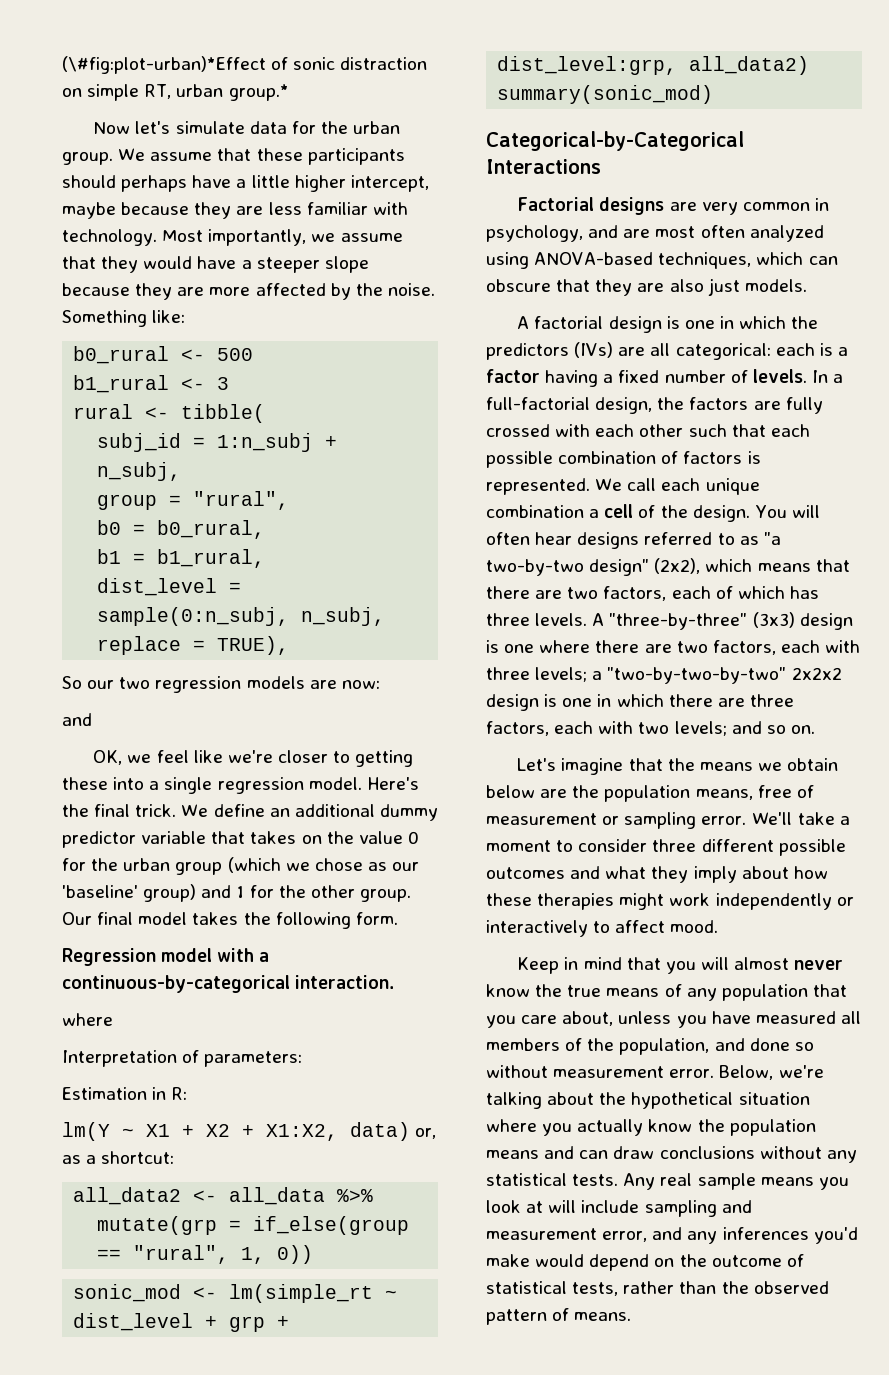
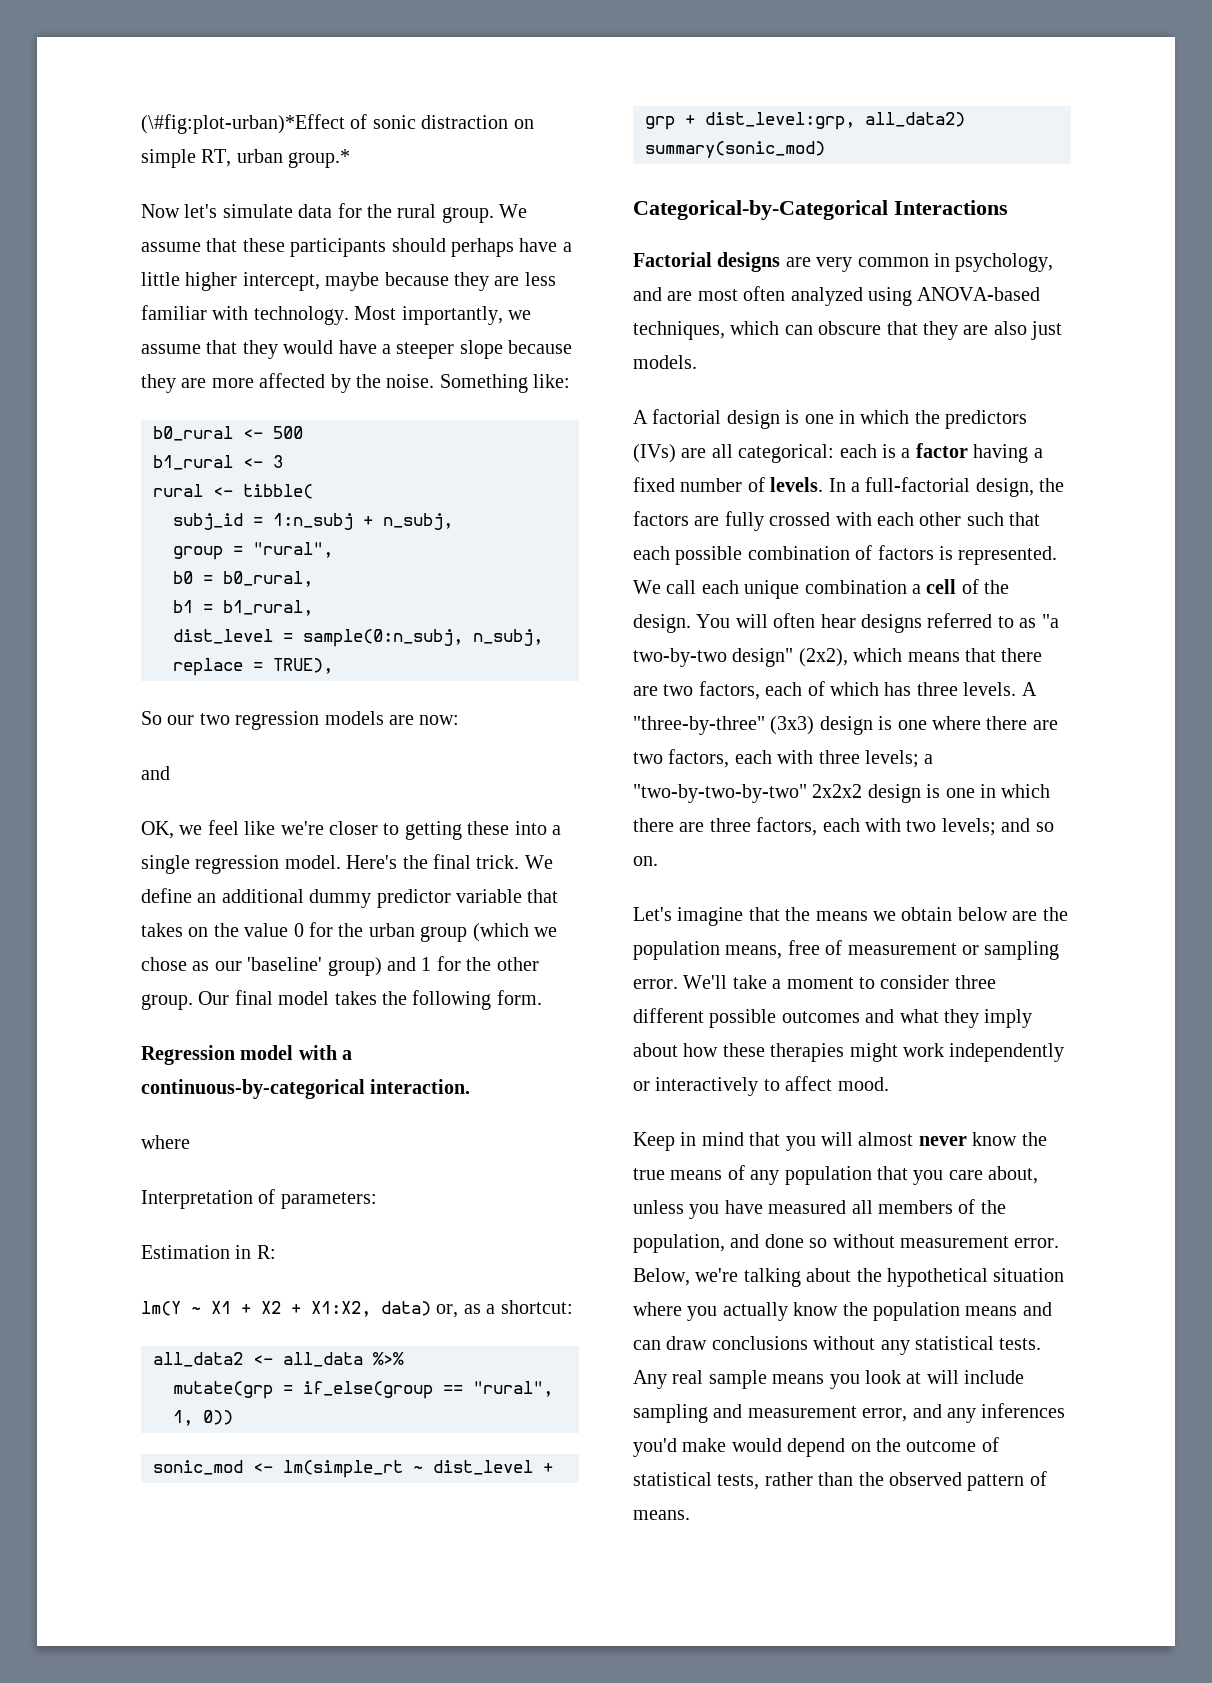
[353,121,401,134] urban -> [397,204,437,218] rural

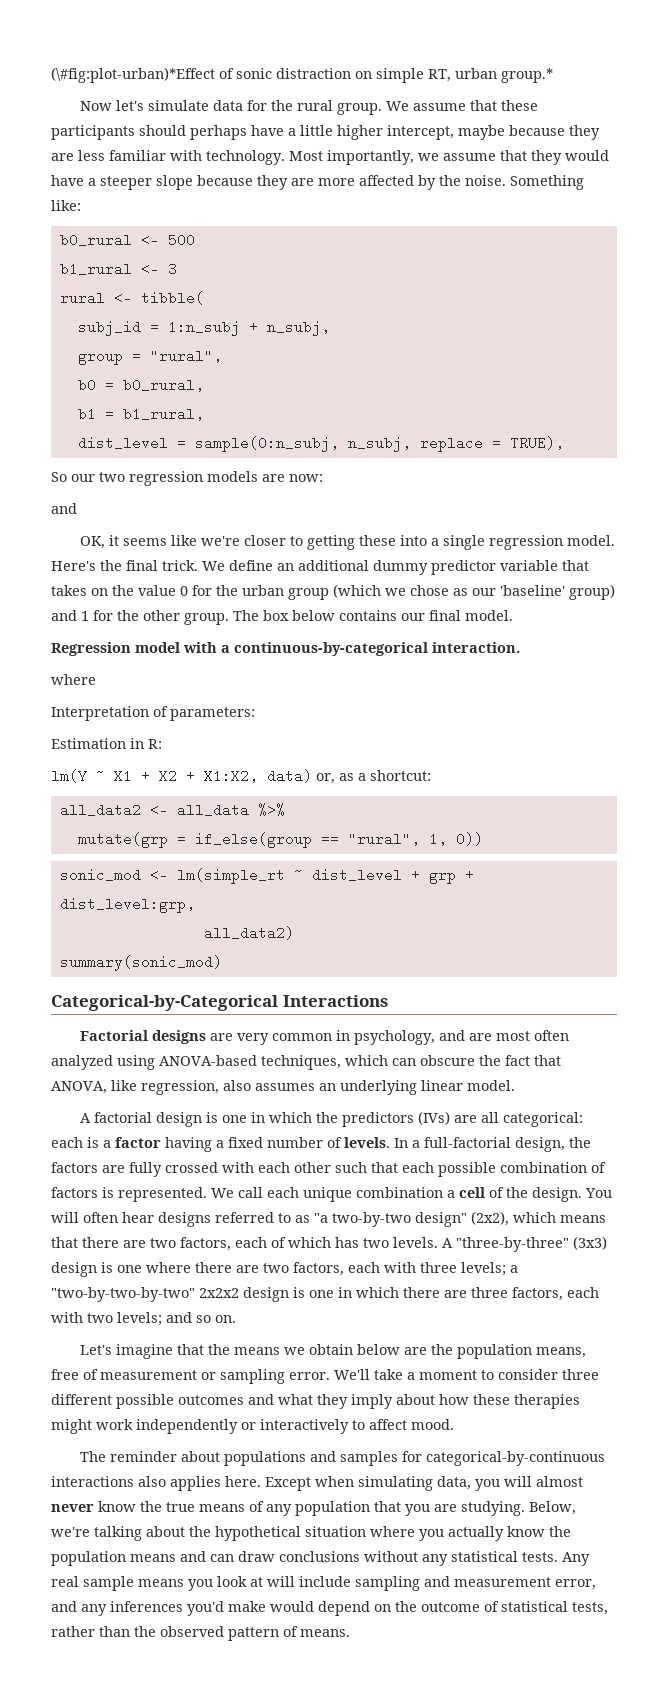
[179,820,239,835] we feel -> [109,535,168,546] it seems
[198,990,542,1010] Our final model takes the following form. -> [233,610,513,621] The box below contains our final model.
(855, 121) none -> (195, 905) //
[886,321,1063,340] [633,355,697,369] that they are also just models. -> [479,1055,561,1066] [51,1080,515,1095] the fact that ANOVA, like regression, also assumes an underlying linear model.
[916,682,958,696] three -> [363,1238,389,1248] two
[633,1132,781,1151] Keep in mind that -> [80,1451,606,1466] [51,1476,471,1491] The reminder about populations and samples for categorical-by-continuous interactions also applies here. Except when simulating data,
[948,1166,1039,1184] [633,1199,1006,1219] [633,1234,1060,1253] care about, unless you have measured all members of the population, and done so without measurement error. -> [434,1501,525,1516] are studying.

